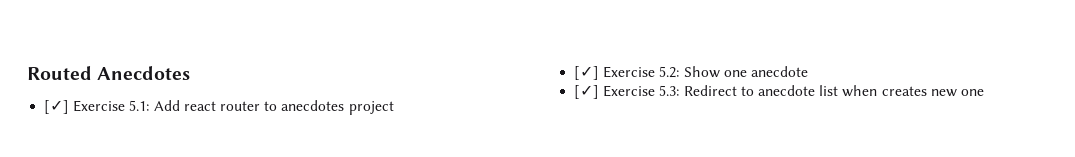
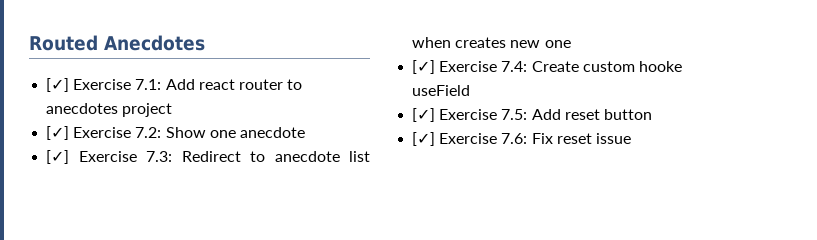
[129,100,150,111] 5.1: -> [135,79,162,90] 7.1:
[659,66,680,78] 5.2: -> [135,127,162,138] 7.2:
[659,85,680,96] 5.3: -> [146,151,173,162] 7.3:
(984, 92) none -> [412,60,682,74] [412,85,471,96] [412,108,652,122] [412,132,631,146] // [✓] Exercise 7.4: Create custom hooke useField // [✓] Exercise 7.5: Add reset button // [✓] Exercise 7.6: Fix reset issue

